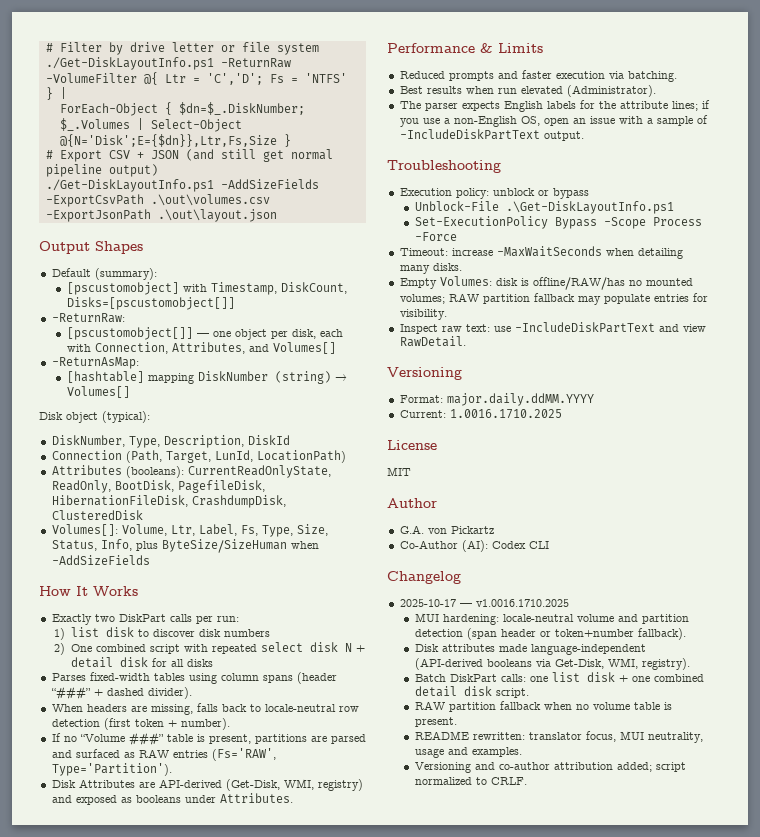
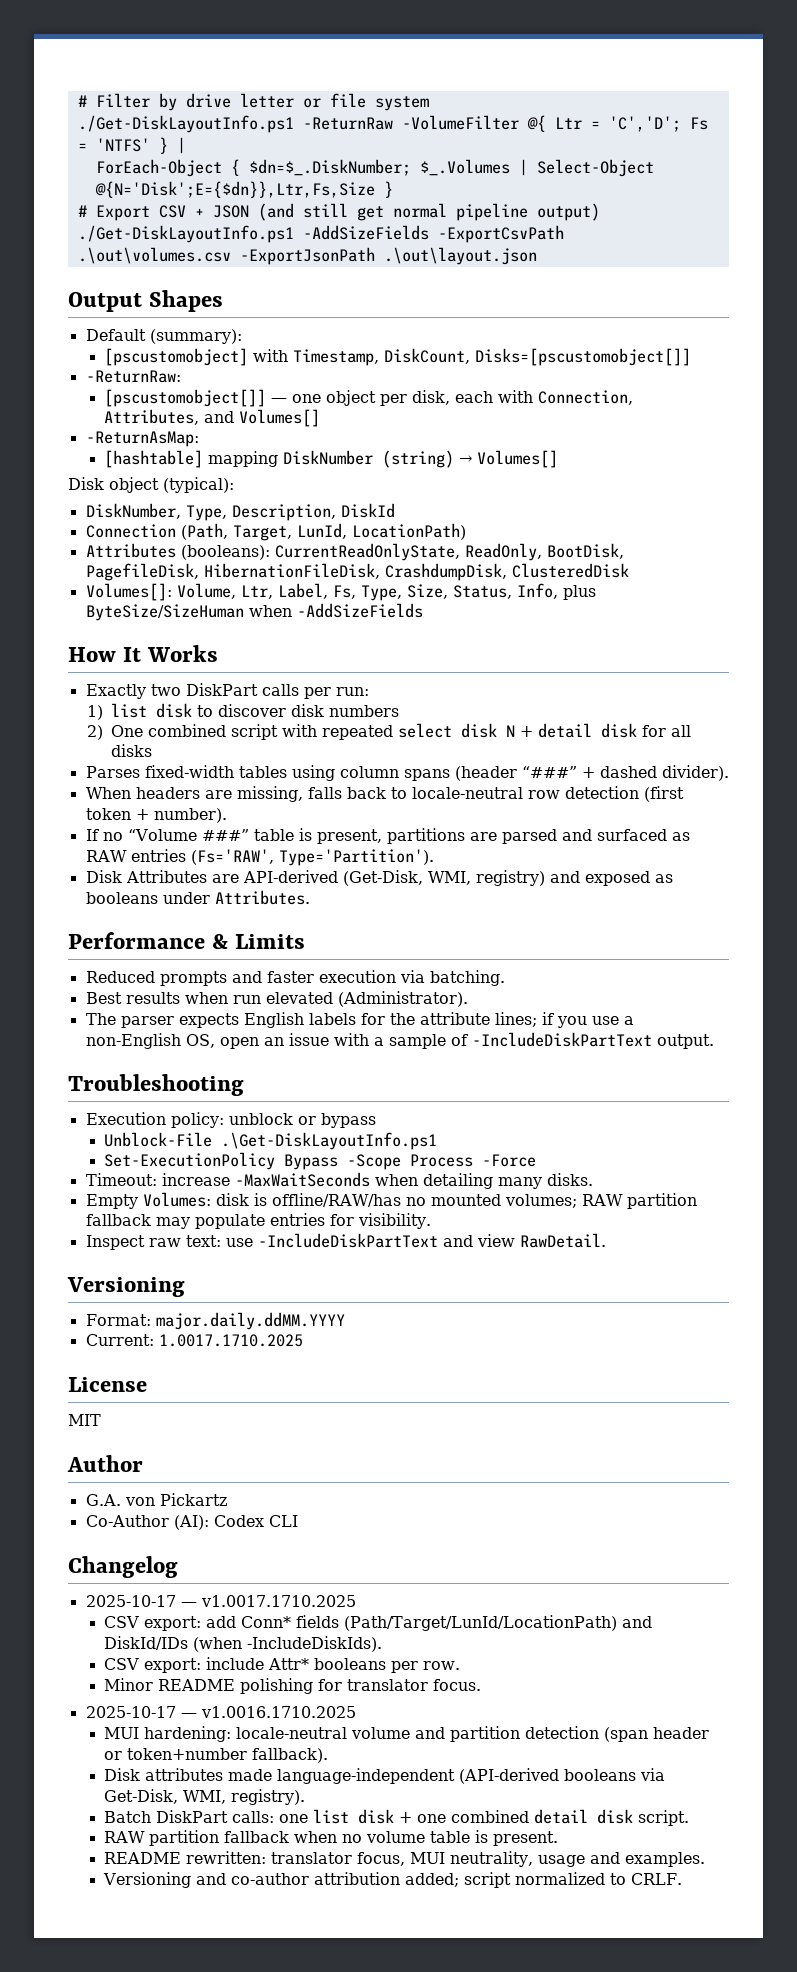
[449,409,562,419] 1.0016.1710.2025 -> [158,1334,303,1347] 1.0017.1710.2025
(461, 577) none -> [85,1595,356,1607] [104,1615,653,1631] [104,1636,383,1652] [104,1657,461,1673] [104,1678,482,1694] // 2025-10-17 — v1.0017.1710.2025 // CSV export: add Conn* fields (Path/Target/LunId/LocationPath) and DiskId/IDs (when -IncludeDiskIds). // CSV export: include Attr* booleans per row. // Minor README polishing for translator focus.

